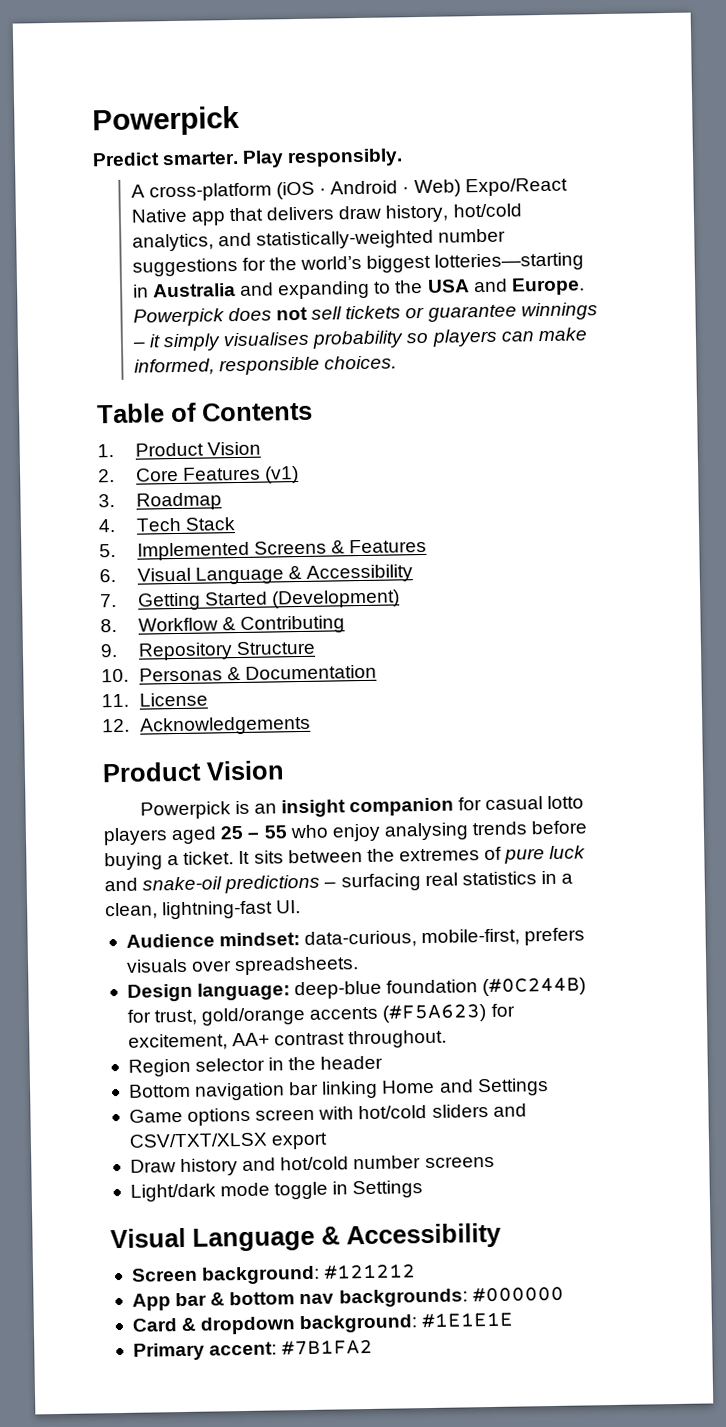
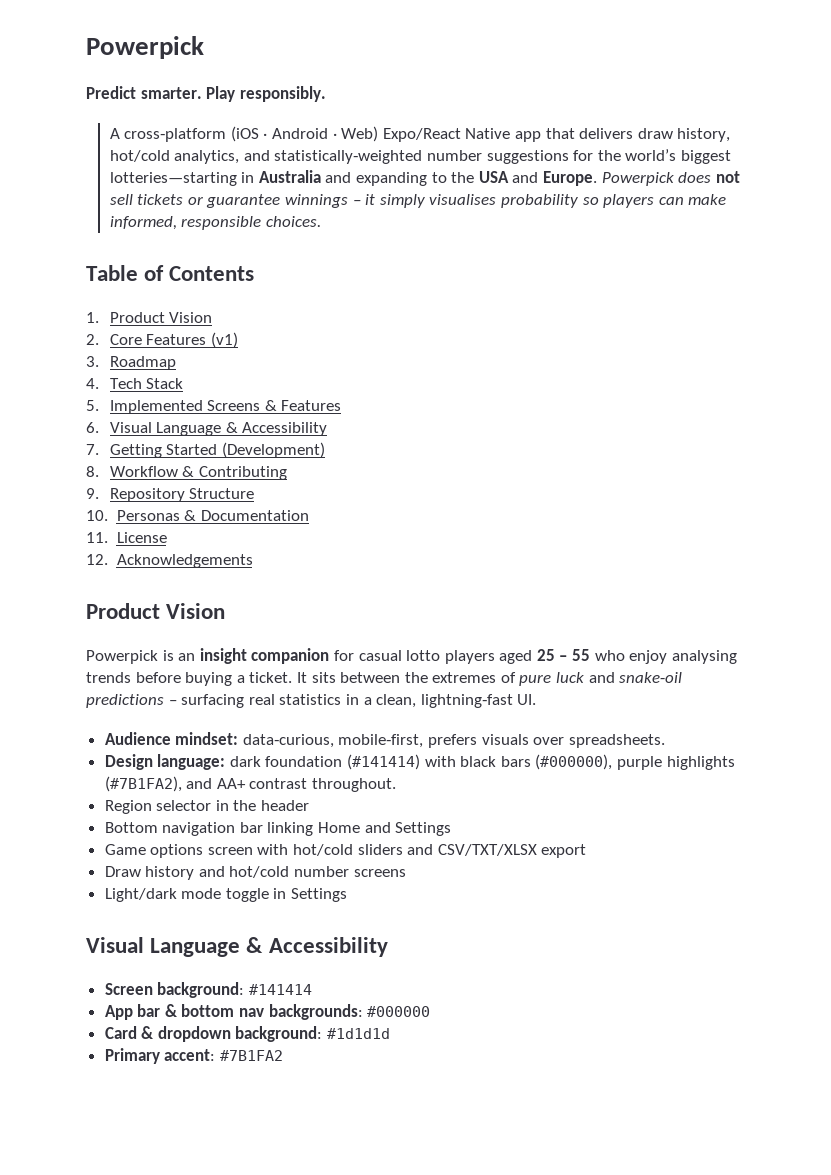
[294,977,587,1000] [126,1003,515,1026] [127,1033,228,1051] deep‑blue foundation (#0C244B) for trust, gold/orange accents (#F5A623) for excitement, -> [229,754,735,770] [104,776,213,792] dark foundation (#141414) with black bars (#000000), purple highlights (#7B1FA2), and
[323,1263,417,1280] #121212 -> [248,984,312,995] #141414
[421,1311,514,1329] #1E1E1E -> [327,1028,391,1039] #1d1d1d

